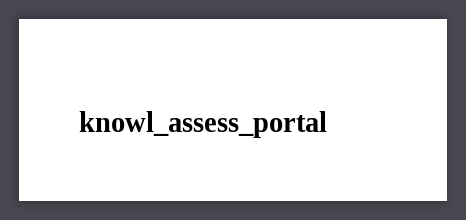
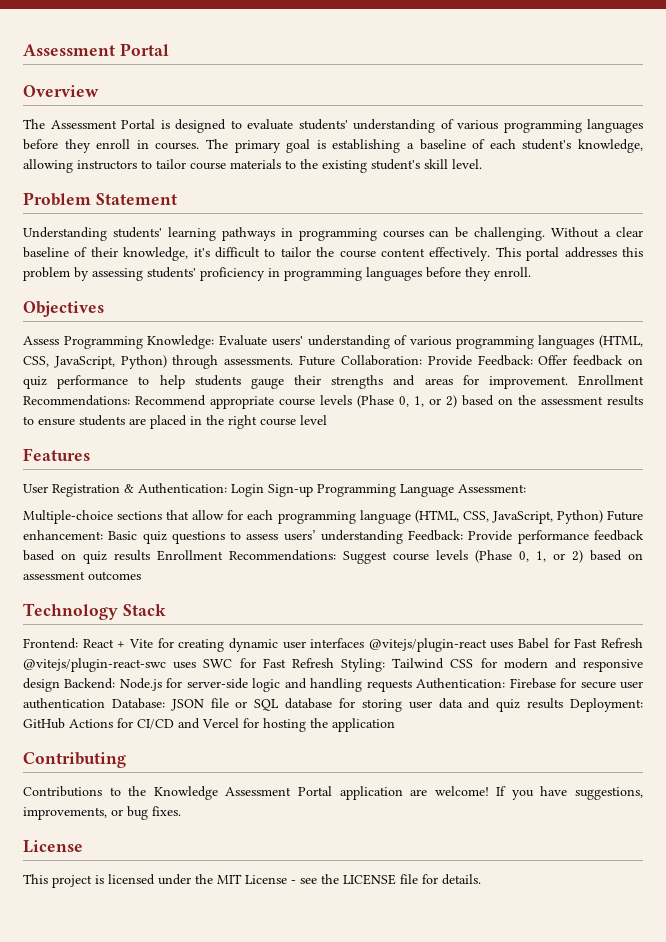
[79,111,327,138] knowl_assess_portal -> [23,43,169,56] [23,85,99,97] [23,119,643,133] [23,139,644,153] [23,159,482,173] [23,192,177,206] [23,227,643,241] [23,247,643,261] [23,267,531,281] [23,301,104,317] [23,335,643,349] [23,355,644,369] [23,375,645,389] [23,395,643,409] [23,415,327,429] [23,448,90,461] [23,483,526,497] [23,510,643,524] [23,530,644,544] [23,550,643,564] [23,571,141,581] [23,603,166,620] [23,638,643,652] [23,658,643,672] [23,678,643,692] [23,698,643,712] [23,718,395,732] [23,752,126,768] [23,786,643,800] [23,806,181,820] [23,840,83,853] [23,874,481,888] Assessment Portal // Overview // The Assessment Portal is designed to evaluate students' understanding of various programming languages before they enroll in courses. The primary goal is establishing a baseline of each student's knowledge, allowing instructors to tailor course materials to the existing student's skill level. // Problem Statement // Understanding students' learning pathways in programming courses can be challenging. Without a clear baseline of their knowledge, it's difficult to tailor the course content effectively. This portal addresses this problem by assessing students' proficiency in programming languages before they enroll. // Objectives // Assess Programming Knowledge: Evaluate users' understanding of various programming languages (HTML, CSS, JavaScript, Python) through assessments. Future Collaboration: Provide Feedback: Offer feedback on quiz performance to help students gauge their strengths and areas for improvement. Enrollment Recommendations: Recommend appropriate course levels (Phase 0, 1, or 2) based on the assessment results to ensure students are placed in the right course level // Features // User Registration & Authentication: Login Sign-up Programming Language Assessment: // Multiple-choice sections that allow for each programming language (HTML, CSS, JavaScript, Python) Future enhancement: Basic quiz questions to assess users’ understanding Feedback: Provide performance feedback based on quiz results Enrollment Recommendations: Suggest course levels (Phase 0, 1, or 2) based on assessment outcomes // Technology Stack // Frontend: React + Vite for creating dynamic user interfaces @vitejs/plugin-react uses Babel for Fast Refresh @vitejs/plugin-react-swc uses SWC for Fast Refresh Styling: Tailwind CSS for modern and responsive design Backend: Node.js for server-side logic and handling requests Authentication: Firebase for secure user authentication Database: JSON file or SQL database for storing user data and quiz results Deployment: GitHub Actions for CI/CD and Vercel for hosting the application // Contributing // Contributions to the Knowledge Assessment Portal application are welcome! If you have suggestions, improvements, or bug fixes. // License // This project is licensed under the MIT License - see the LICENSE file for details.

